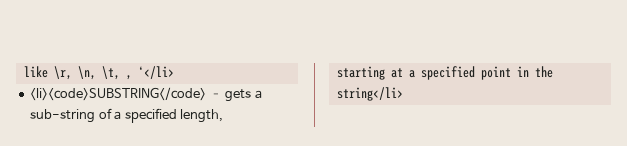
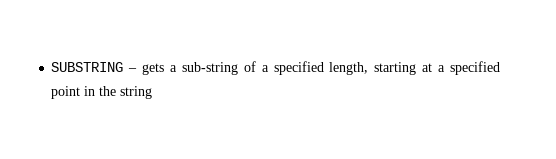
[23,66,174,80] [30,87,207,101] like \r, \n, \t, ‚ ‘</li> // <li><code>SUBSTRING</code> -> [51,62,124,72] SUBSTRING
(224, 116) // -> (369, 68) none
[336,87,403,101] string</li> -> [120,86,153,99] string

